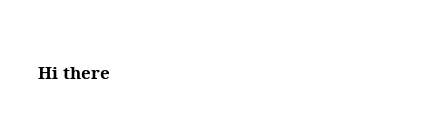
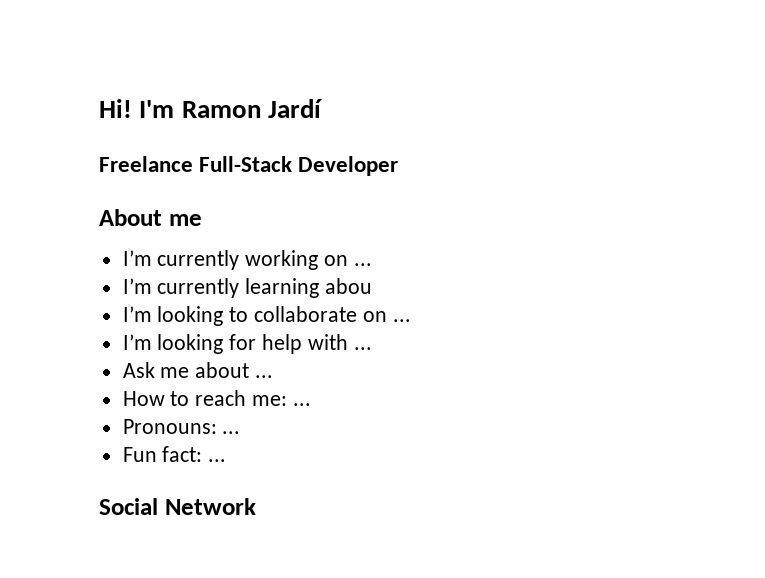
[38,67,110,79] Hi there -> [99,99,323,118] [99,156,399,176] [99,209,202,226] [122,250,372,270] [122,278,373,298] [122,306,411,326] [122,334,372,354] [122,362,274,378] [122,390,311,406] [122,419,241,434] [122,446,227,462] [99,498,256,515] Hi! I'm Ramon Jardí // Freelance Full-Stack Developer // About me // I’m currently working on ... // I’m currently learning abou // I’m looking to collaborate on ... // I’m looking for help with ... // Ask me about ... // How to reach me: ... // Pronouns: ... // Fun fact: ... // Social Network

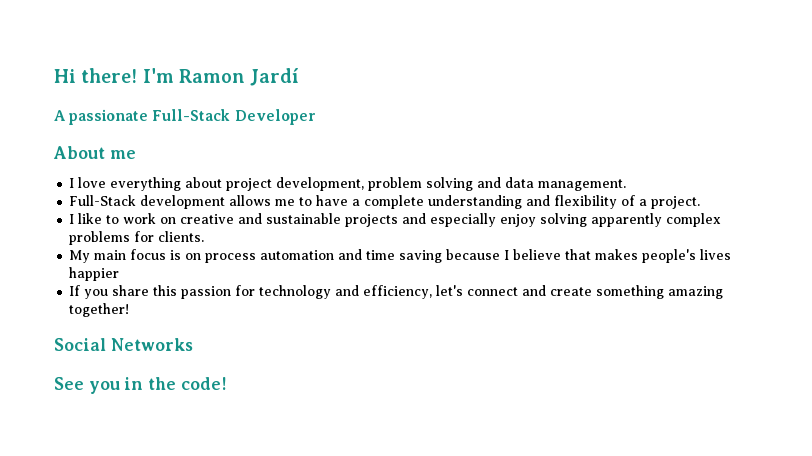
[99,99,132,118] Hi! -> [54,68,138,83] Hi there!
[99,156,193,172] Freelance -> [54,109,149,125] A passionate
[122,250,372,270] [122,278,373,298] [122,306,411,326] [122,334,372,354] [122,362,274,378] [122,390,311,406] [122,419,241,434] [122,446,227,462] [99,498,256,515] I’m currently working on ... // I’m currently learning abou // I’m looking to collaborate on ... // I’m looking for help with ... // Ask me about ... // How to reach me: ... // Pronouns: ... // Fun fact: ... // Social Network -> [69,177,627,191] [69,195,701,209] [69,213,722,227] [69,231,205,245] [69,249,732,263] [69,267,120,281] [69,285,724,299] [69,303,130,317] [54,338,193,351] [54,377,227,394] I love everything about project development, problem solving and data management. // Full-Stack development allows me to have a complete understanding and flexibility of a project. // I like to work on creative and sustainable projects and especially enjoy solving apparently complex problems for clients. // My main focus is on process automation and time saving because I believe that makes people's lives happier // If you share this passion for technology and efficiency, let's connect and create something amazing together! // Social Networks // See you in the code!

